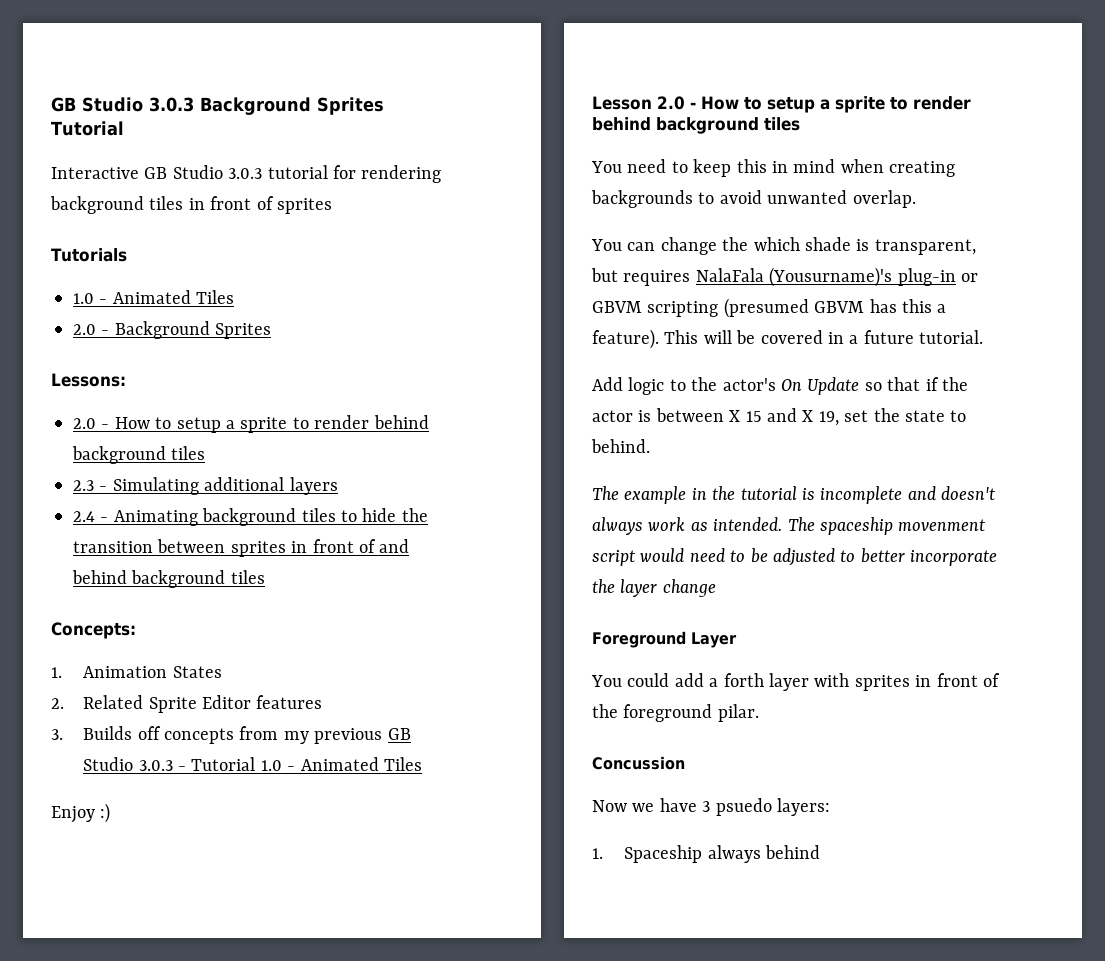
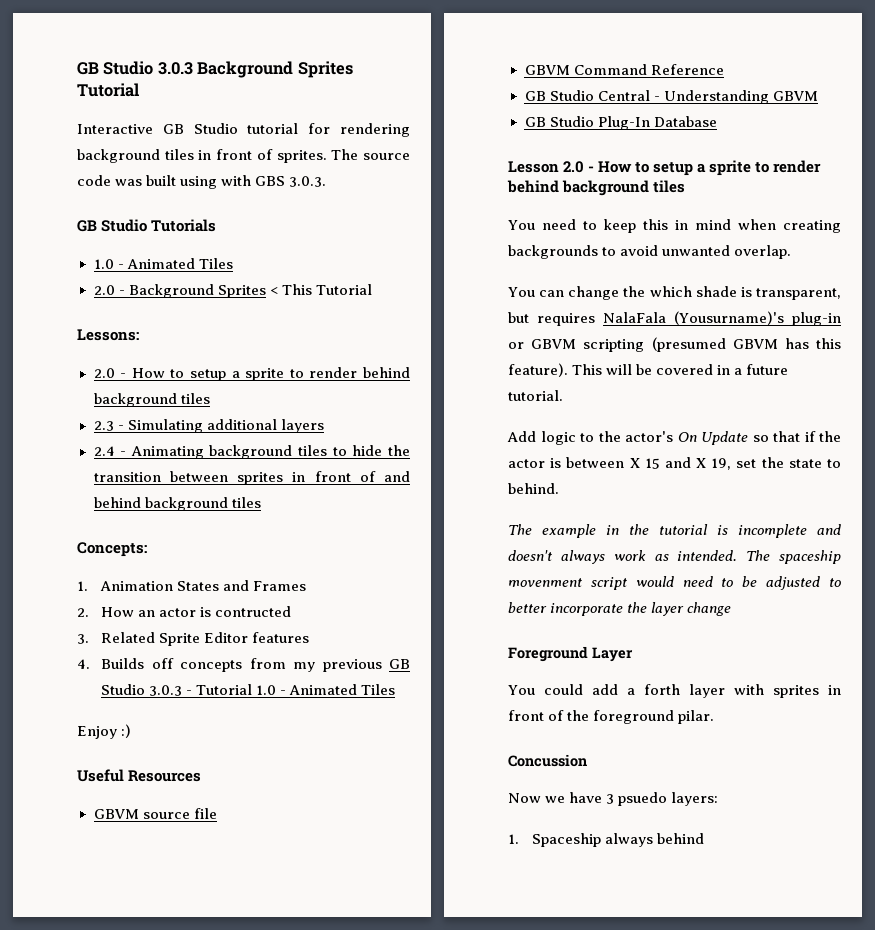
[228,168,263,179] 3.0.3 -> (238, 128) none
[277,198,332,214] sprites // -> [276,149,411,163] [77,175,327,189] [77,219,148,232] sprites. The source code was built using with GBS 3.0.3. // GB Studio
(272, 331) none -> [269,284,372,295] < This Tutorial
[51,698,64,709] // 2. -> [223,580,307,591] [77,606,292,617] [77,634,89,644] and Frames // 2. How an actor is contructed // 3.
[51,729,63,740] 3. -> [77,659,90,669] 4.
(111, 813) none -> [77,769,202,782] [93,808,217,819] [524,64,724,75] [524,90,818,104] [524,116,717,130] // Useful Resources // GBVM source file // GBVM Command Reference // GB Studio Central - Understanding GBVM // GB Studio Plug-In Database
[937,304,947,313] a -> (841, 343) none

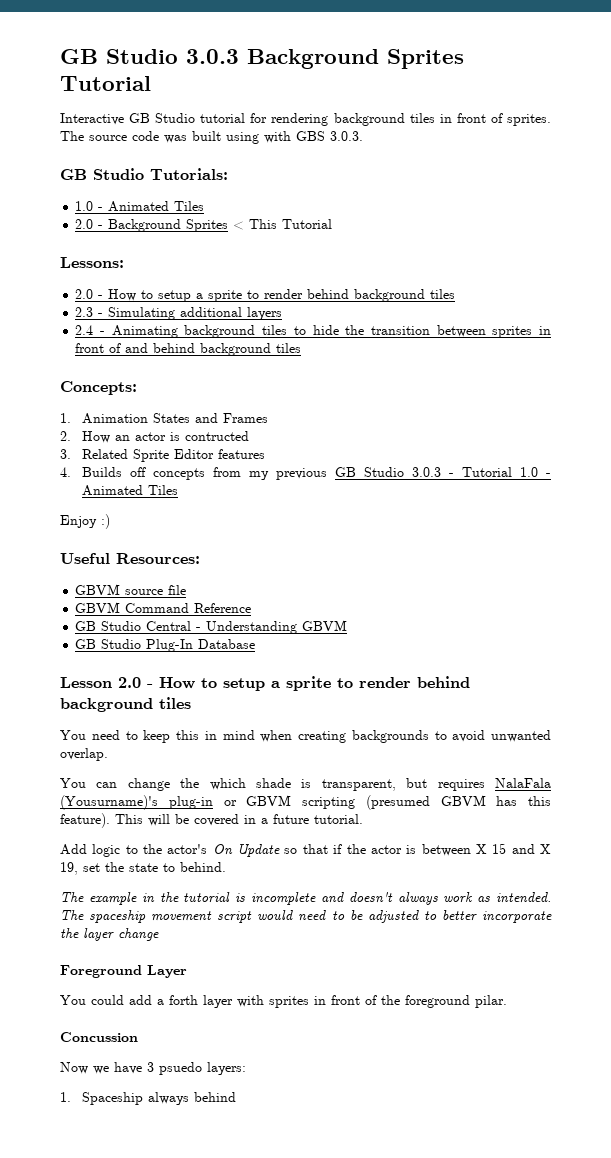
[151,219,217,232] Tutorials -> [150,168,228,180] Tutorials:
[128,770,202,782] Resources -> [116,553,200,564] Resources:
[508,578,582,587] movenment -> [151,911,213,921] movement

